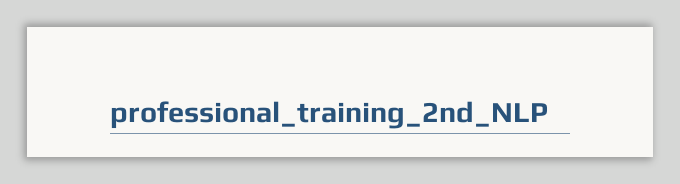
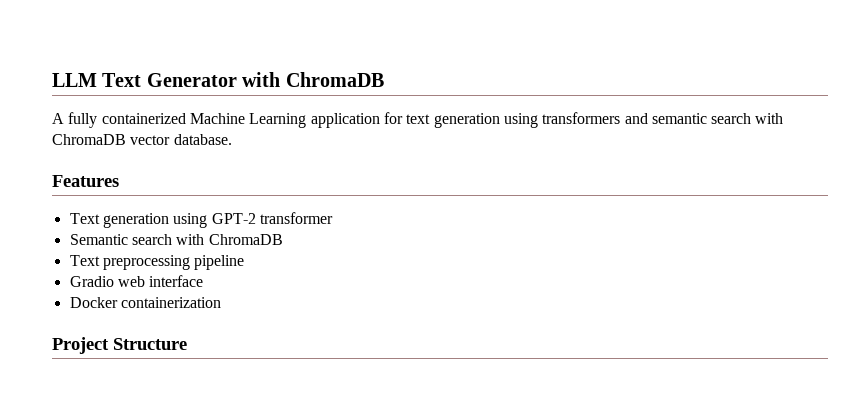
[110,101,548,129] professional_training_2nd_NLP -> [52,72,384,87] [52,112,784,128] [52,134,232,145] [52,175,119,187] [69,212,333,228] [69,234,283,245] [69,255,245,270] [69,275,204,287] [69,297,221,308] [52,337,187,354] LLM Text Generator with ChromaDB // A fully containerized Machine Learning application for text generation using transformers and semantic search with ChromaDB vector database. // Features // Text generation using GPT-2 transformer // Semantic search with ChromaDB // Text preprocessing pipeline // Gradio web interface // Docker containerization // Project Structure

